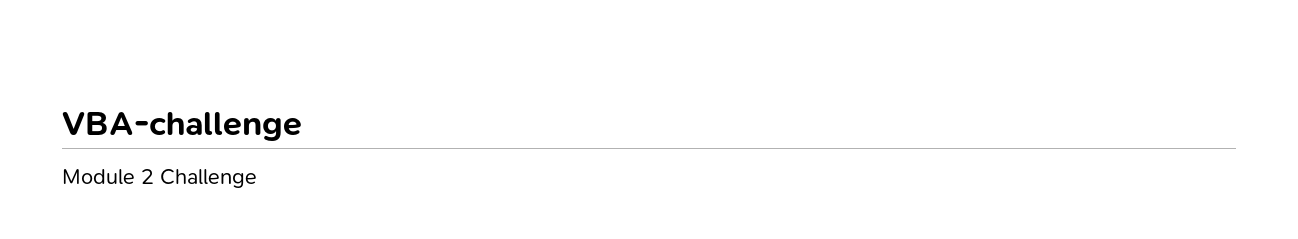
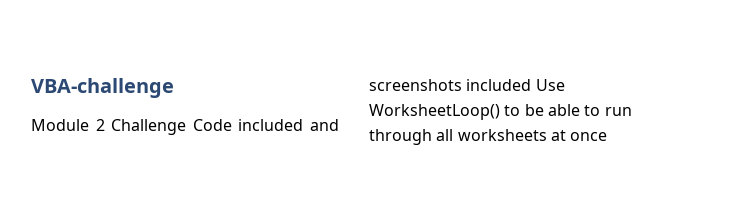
(257, 178) none -> [192,119,339,131] [369,79,565,91] [369,104,632,120] [369,129,608,145] Code included and screenshots included Use WorksheetLoop() to be able to run through all worksheets at once

